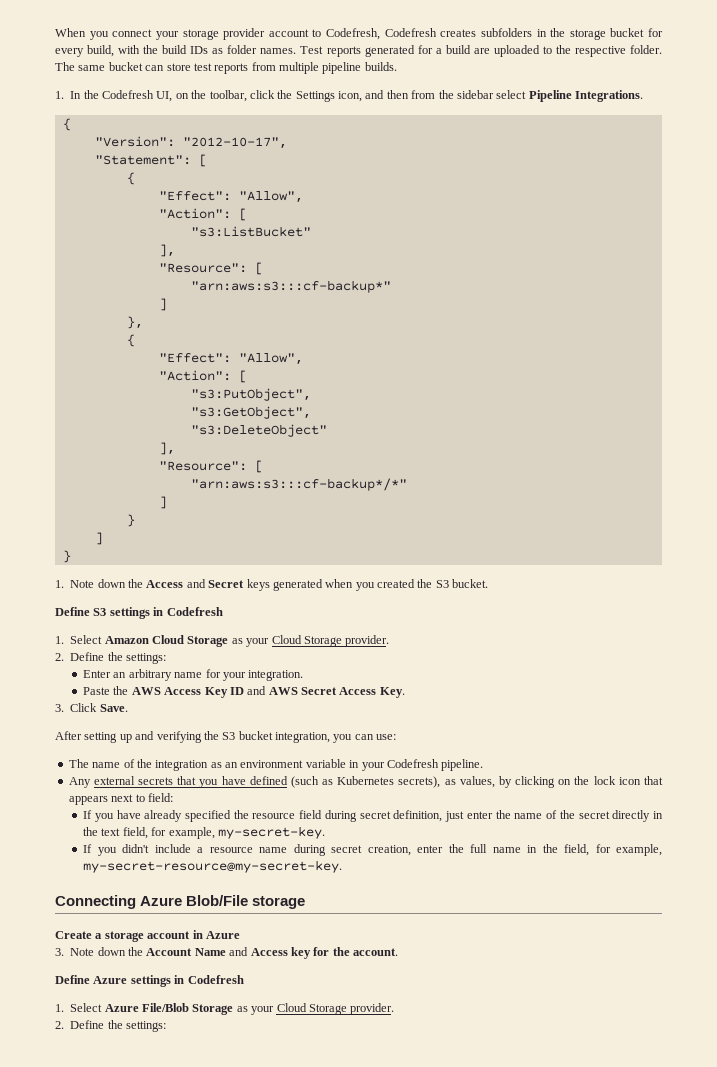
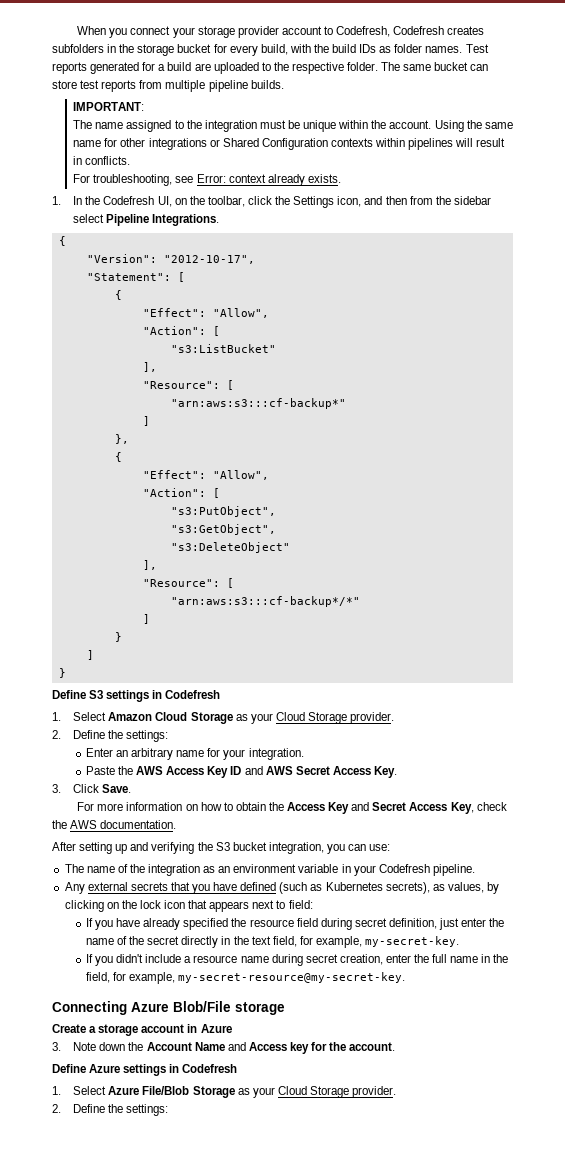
(397, 66) none -> [73,102,145,111] [73,120,513,132] [73,138,506,150] [73,156,131,165] [73,174,341,186] // IMPORTANT: // The name assigned to the integration must be unique within the account. Using the same name for other integrations or Shared Configuration contexts within pipelines will result in conflicts. // For troubleshooting, see Error: context already exists.
[55,579,489,591] // 1. Note down the Access and Secret keys generated when you created the S3 bucket. -> (66, 673) none
(128, 708) none -> [77,802,507,814] [52,820,177,829] // For more information on how to obtain the Access Key and Secret Access Key, check the AWS documentation.

